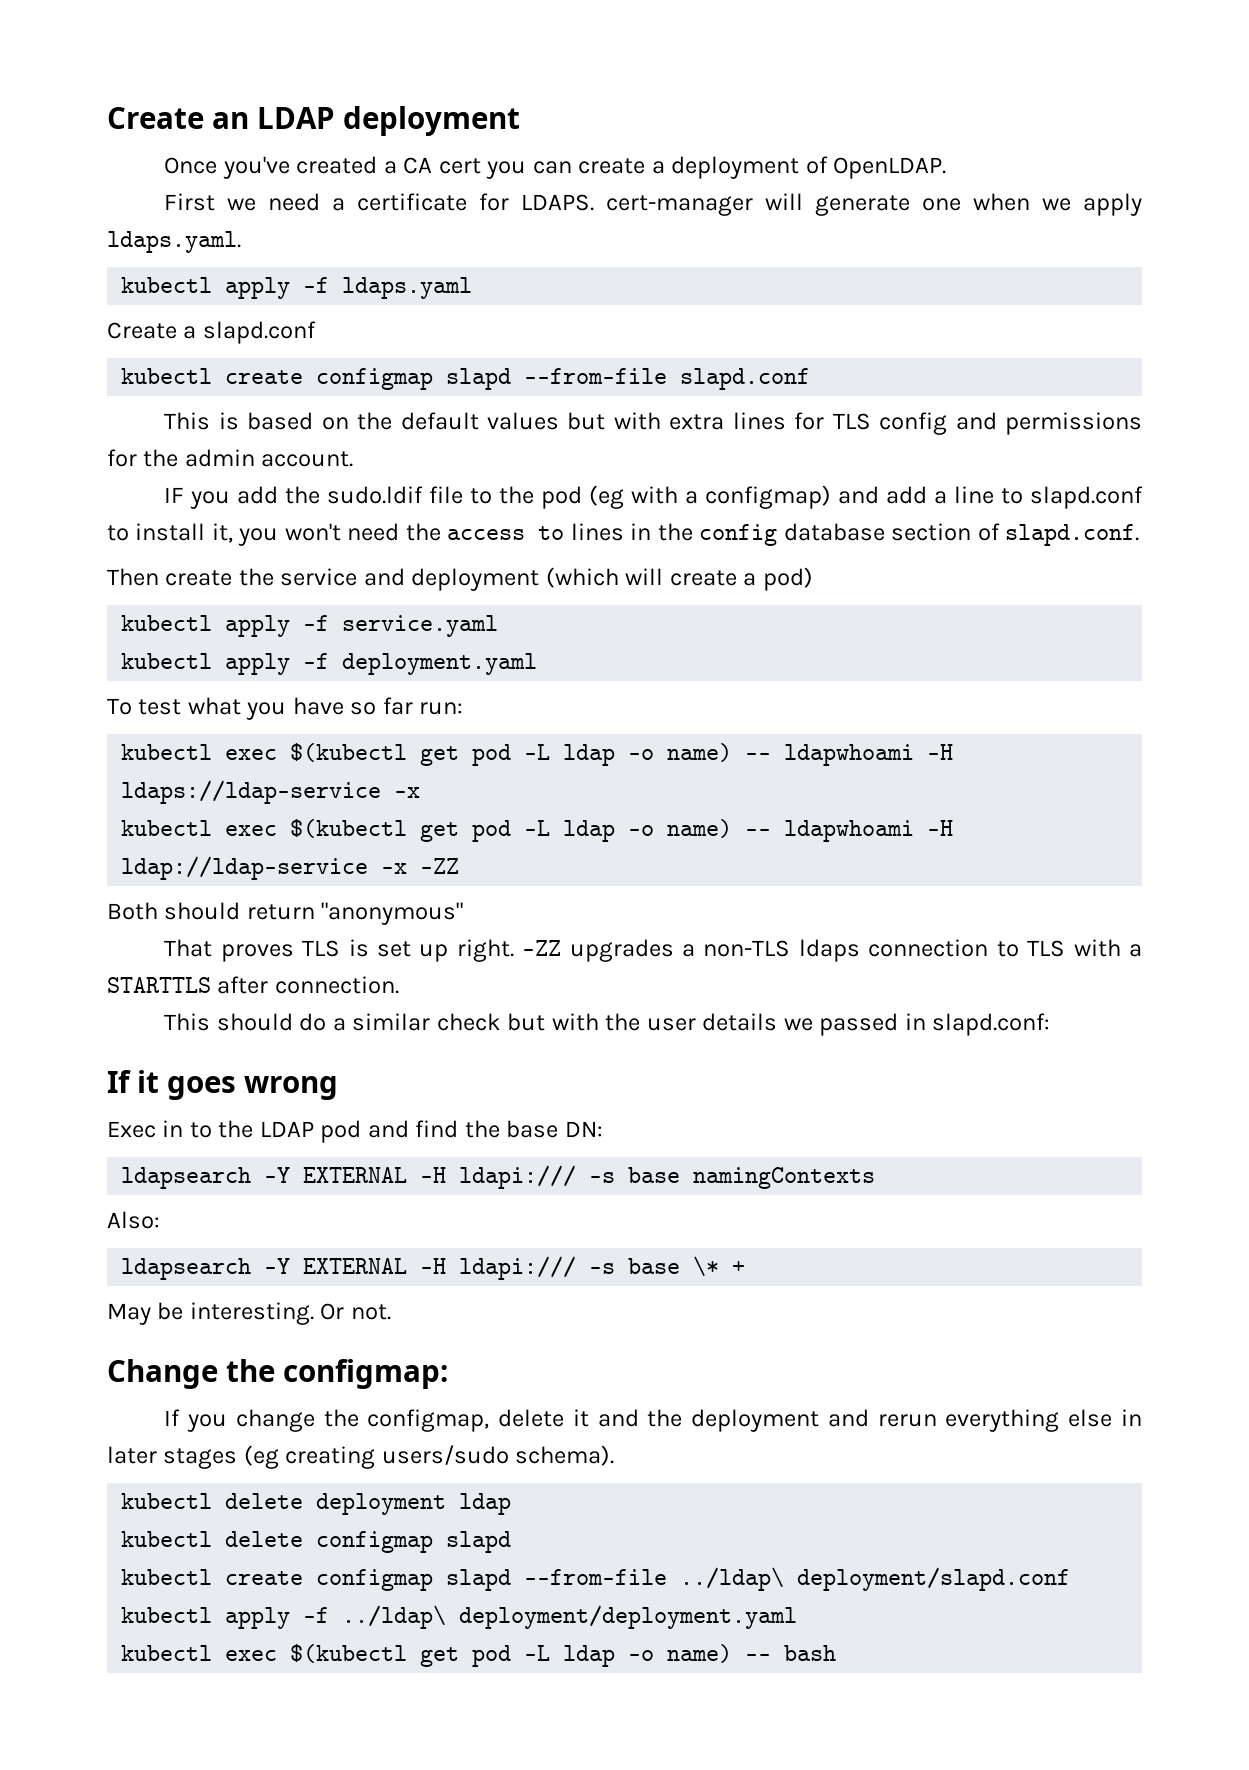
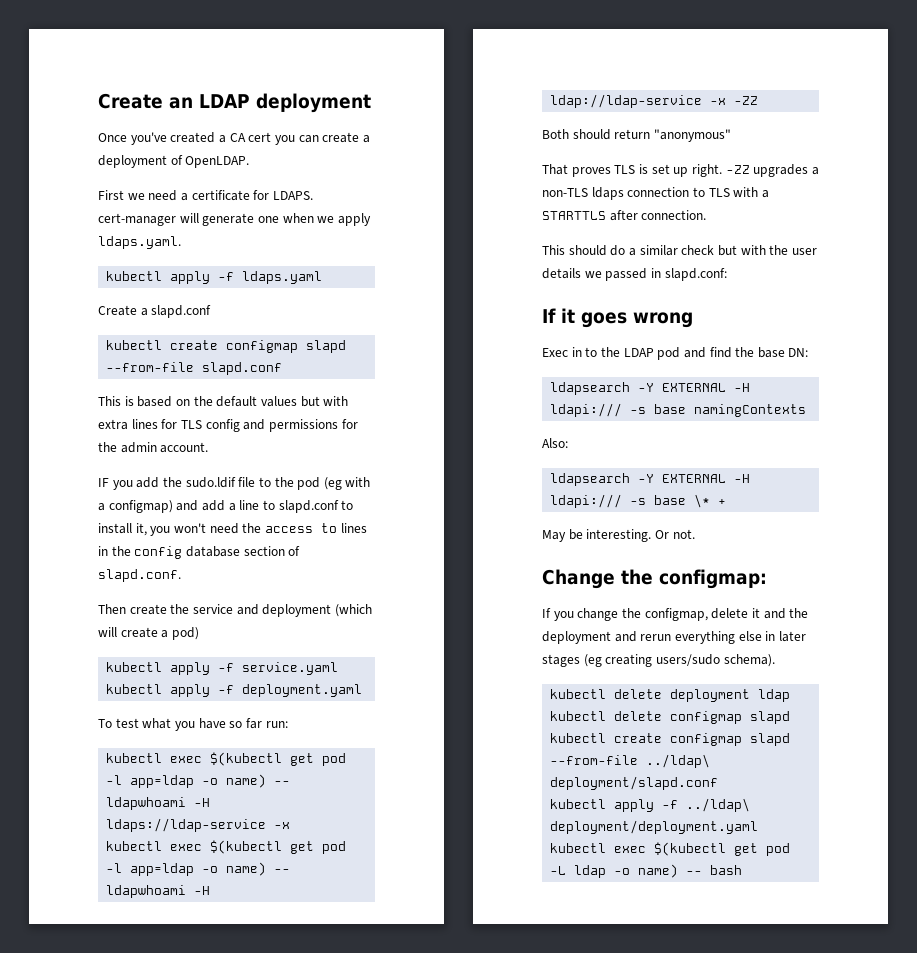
[524,744,616,766] -L ldap -> [106,775,195,788] -l app=ldap
[524,820,616,842] -L ldap -> [106,863,195,876] -l app=ldap

